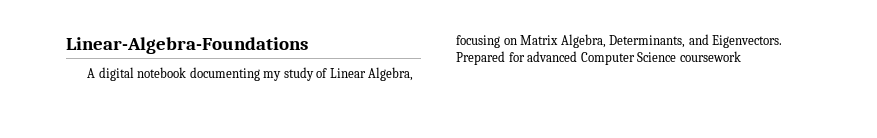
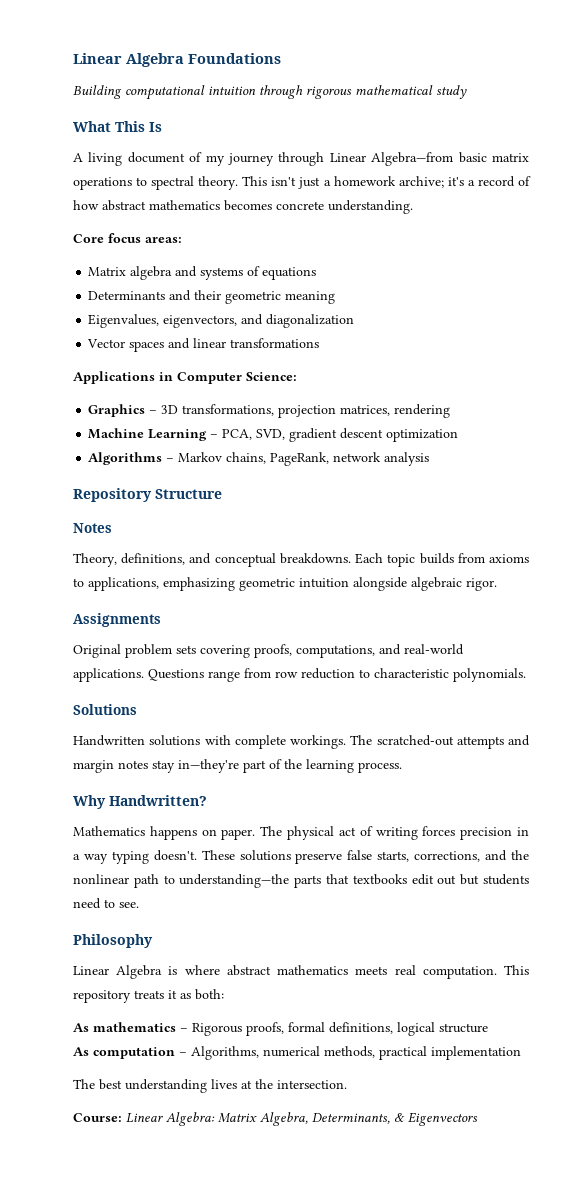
[66,37,308,54] [87,67,414,81] [456,34,783,48] [456,51,741,65] Linear-Algebra-Foundations // A digital notebook documenting my study of Linear Algebra, focusing on Matrix Algebra, Determinants, and Eigenvectors. Prepared for advanced Computer Science coursework -> [73,53,281,67] [73,85,467,100] [73,121,162,132] [73,152,529,166] [73,176,531,190] [73,200,413,214] [73,233,182,243] [88,266,317,280] [88,290,336,304] [88,314,355,328] [87,338,320,352] [73,371,297,384] [88,404,451,418] [88,428,459,442] [88,452,430,466] [73,488,222,502] [73,523,112,533] [73,553,529,567] [73,577,497,591] [73,613,161,627] [73,644,464,658] [73,668,526,682] [73,704,137,715] [73,735,530,749] [73,759,402,773] [73,795,207,809] [73,826,529,840] [73,850,530,864] [73,874,529,888] [73,898,139,909] [73,934,153,948] [73,965,529,979] [73,989,224,1003] [73,1022,488,1036] [73,1046,521,1060] [73,1079,347,1093] [73,1112,478,1126] Linear Algebra Foundations // Building computational intuition through rigorous mathematical study // What This Is // A living document of my journey through Linear Algebra—from basic matrix operations to spectral theory. This isn't just a homework archive; it's a record of how abstract mathematics becomes concrete understanding. // Core focus areas: // Matrix algebra and systems of equations // Determinants and their geometric meaning // Eigenvalues, eigenvectors, and diagonalization // Vector spaces and linear transformations // Applications in Computer Science: // Graphics – 3D transformations, projection matrices, rendering // Machine Learning – PCA, SVD, gradient descent optimization // Algorithms – Markov chains, PageRank, network analysis // Repository Structure // Notes // Theory, definitions, and conceptual breakdowns. Each topic builds from axioms to applications, emphasizing geometric intuition alongside algebraic rigor. // Assignments // Original problem sets covering proofs, computations, and real-world applications. Questions range from row reduction to characteristic polynomials. // Solutions // Handwritten solutions with complete workings. The scratched-out attempts and margin notes stay in—they're part of the learning process. // Why Handwritten? // Mathematics happens on paper. The physical act of writing forces precision in a way typing doesn't. These solutions preserve false starts, corrections, and the nonlinear path to understanding—the parts that textbooks edit out but students need to see. // Philosophy // Linear Algebra is where abstract mathematics meets real computation. This repository treats it as both: // As mathematics – Rigorous proofs, formal definitions, logical structure // As computation – Algorithms, numerical methods, practical implementation // The best understanding lives at the intersection. // Course: Linear Algebra: Matrix Algebra, Determinants, & Eigenvectors

